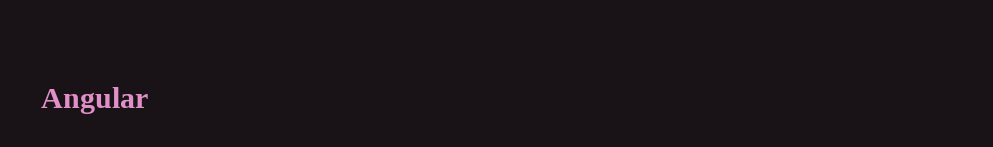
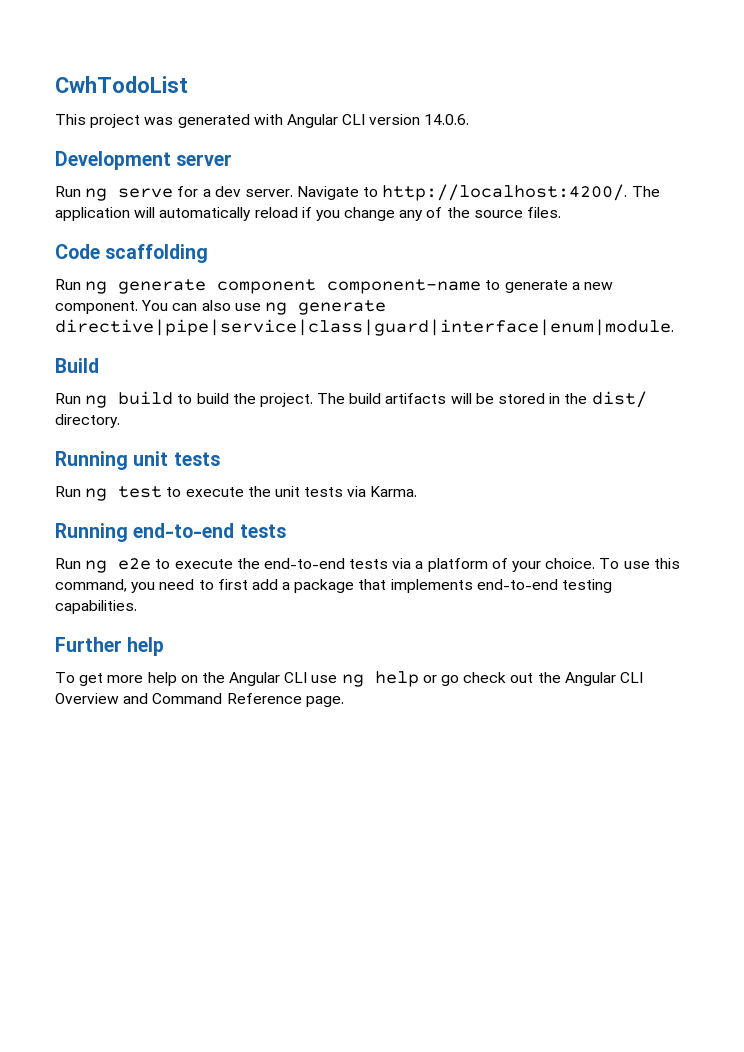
[41,87,148,114] Angular -> [55,76,188,93] [55,114,470,128] [55,151,233,170] [55,184,660,201] [55,207,562,221] [55,244,209,263] [55,279,613,294] [55,300,386,315] [55,319,674,336] [55,358,99,373] [55,391,647,408] [55,414,120,428] [55,451,220,470] [55,486,418,501] [55,523,286,542] [55,558,680,573] [55,579,613,593] [55,600,137,614] [55,637,165,656] [55,671,643,687] [55,693,344,707] CwhTodoList // This project was generated with Angular CLI version 14.0.6. // Development server // Run ng serve for a dev server. Navigate to http://localhost:4200/. The application will automatically reload if you change any of the source files. // Code scaffolding // Run ng generate component component-name to generate a new component. You can also use ng generate directive|pipe|service|class|guard|interface|enum|module. // Build // Run ng build to build the project. The build artifacts will be stored in the dist/ directory. // Running unit tests // Run ng test to execute the unit tests via Karma. // Running end-to-end tests // Run ng e2e to execute the end-to-end tests via a platform of your choice. To use this command, you need to first add a package that implements end-to-end testing capabilities. // Further help // To get more help on the Angular CLI use ng help or go check out the Angular CLI Overview and Command Reference page.

